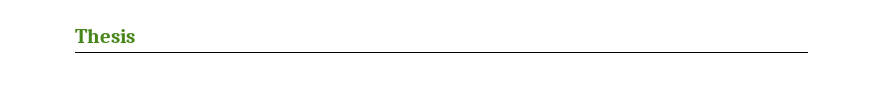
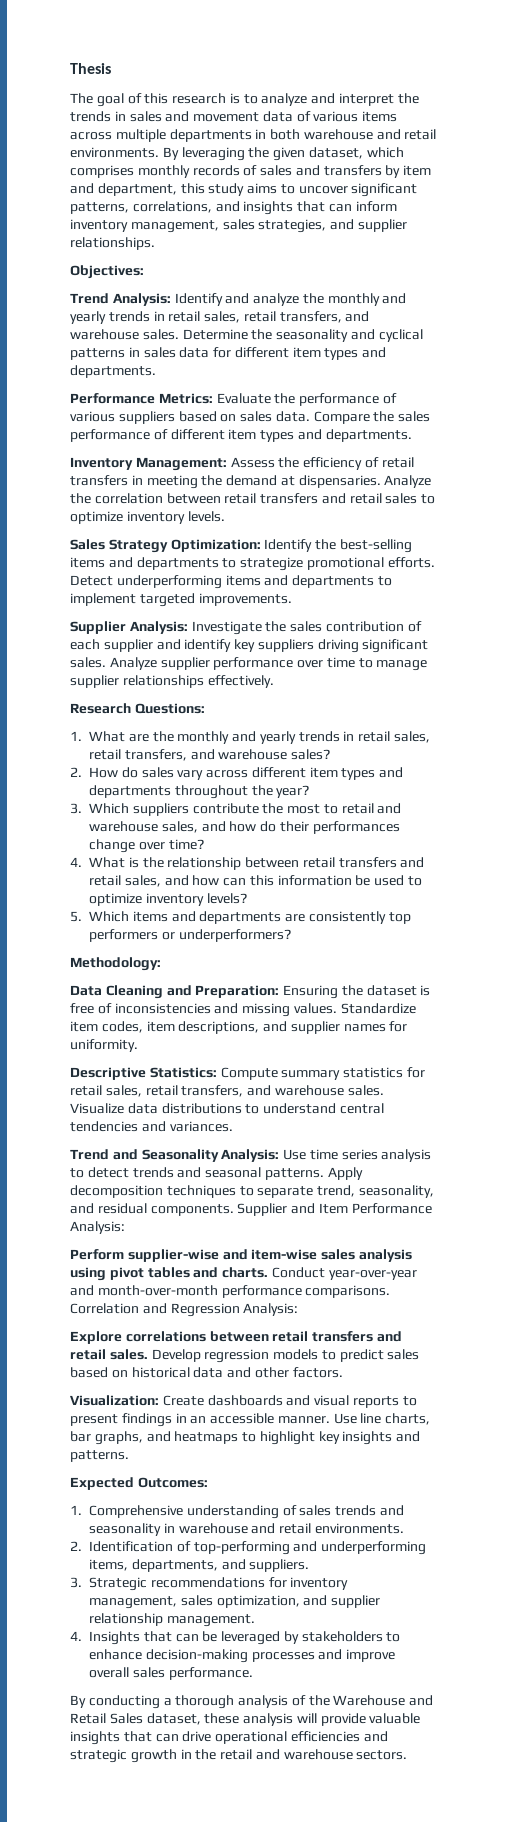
(135, 35) none -> [70,93,419,107] [70,111,398,122] [70,129,437,142] [70,147,404,161] [70,165,432,178] [70,183,418,197] [70,201,397,215] [70,219,407,233] [70,237,155,250] [70,265,144,279] [70,293,407,306] [70,311,370,324] [70,329,423,342] [70,347,387,360] [70,365,156,378] [70,393,397,406] [70,411,431,424] [70,429,412,442] [70,457,414,471] [70,475,432,489] [70,493,436,504] [70,511,225,524] [70,539,412,553] [70,557,435,571] [70,575,392,589] [70,593,292,607] [70,621,422,635] [70,639,429,653] [70,657,428,671] [70,675,274,688] [70,703,205,714] [70,731,431,744] [89,749,331,761] [70,767,404,780] [89,785,310,799] [70,803,402,816] [89,821,400,834] [89,839,204,853] [70,857,425,870] [89,875,423,887] [89,893,247,906] [70,911,411,924] [89,929,291,942] [70,957,161,971] [70,985,431,999] [70,1003,416,1017] [70,1021,408,1034] [70,1039,138,1052] [70,1067,425,1080] [70,1085,384,1097] [70,1103,384,1114] [70,1121,233,1132] [70,1149,432,1162] [70,1167,363,1180] [70,1185,434,1198] [70,1203,432,1216] [70,1221,125,1234] [70,1249,412,1262] [70,1267,417,1281] [70,1285,391,1298] [70,1303,299,1317] [70,1331,402,1344] [70,1349,420,1363] [70,1367,343,1378] [70,1395,417,1408] [70,1413,431,1427] [70,1431,421,1445] [70,1450,129,1462] [70,1477,208,1490] [70,1505,404,1519] [89,1523,404,1536] [70,1541,427,1555] [89,1559,310,1572] [70,1577,349,1591] [89,1595,381,1609] [89,1613,255,1627] [70,1631,401,1645] [89,1649,396,1663] [89,1667,253,1680] [70,1695,434,1709] [70,1713,421,1726] [70,1731,388,1745] [70,1749,408,1763] // The goal of this research is to analyze and interpret the trends in sales and movement data of various items across multiple departments in both warehouse and retail environments. By leveraging the given dataset, which comprises monthly records of sales and transfers by item and department, this study aims to uncover significant patterns, correlations, and insights that can inform inventory management, sales strategies, and supplier relationships. // Objectives: // Trend Analysis: Identify and analyze the monthly and yearly trends in retail sales, retail transfers, and warehouse sales. Determine the seasonality and cyclical patterns in sales data for different item types and departments. // Performance Metrics: Evaluate the performance of various suppliers based on sales data. Compare the sales performance of different item types and departments. // Inventory Management: Assess the efficiency of retail transfers in meeting the demand at dispensaries. Analyze the correlation between retail transfers and retail sales to optimize inventory levels. // Sales Strategy Optimization: Identify the best-selling items and departments to strategize promotional efforts. Detect underperforming items and departments to implement targeted improvements. // Supplier Analysis: Investigate the sales contribution of each supplier and identify key suppliers driving significant sales. Analyze supplier performance over time to manage supplier relationships effectively. // Research Questions: // 1. What are the monthly and yearly trends in retail sales, retail transfers, and warehouse sales? // 2. How do sales vary across different item types and departments throughout the year? // 3. Which suppliers contribute the most to retail and warehouse sales, and how do their performances change over time? // 4. What is the relationship between retail transfers and retail sales, and how can this information be used to optimize inventory levels? // 5. Which items and departments are consistently top performers or underperformers? // Methodology: // Data Cleaning and Preparation: Ensuring the dataset is free of inconsistencies and missing values. Standardize item codes, item descriptions, and supplier names for uniformity. // Descriptive Statistics: Compute summary statistics for retail sales, retail transfers, and warehouse sales. Visualize data distributions to understand central tendencies and variances. // Trend and Seasonality Analysis: Use time series analysis to detect trends and seasonal patterns. Apply decomposition techniques to separate trend, seasonality, and residual components. Supplier and Item Performance Analysis: // Perform supplier-wise and item-wise sales analysis using pivot tables and charts. Conduct year-over-year and month-over-month performance comparisons. Correlation and Regression Analysis: // Explore correlations between retail transfers and retail sales. Develop regression models to predict sales based on historical data and other factors. // Visualization: Create dashboards and visual reports to present findings in an accessible manner. Use line charts, bar graphs, and heatmaps to highlight key insights and patterns. // Expected Outcomes: // 1. Comprehensive understanding of sales trends and seasonality in warehouse and retail environments. // 2. Identification of top-performing and underperforming items, departments, and suppliers. // 3. Strategic recommendations for inventory management, sales optimization, and supplier relationship management. // 4. Insights that can be leveraged by stakeholders to enhance decision-making processes and improve overall sales performance. // By conducting a thorough analysis of the Warehouse and Retail Sales dataset, these analysis will provide valuable insights that can drive operational efficiencies and strategic growth in the retail and warehouse sectors.

